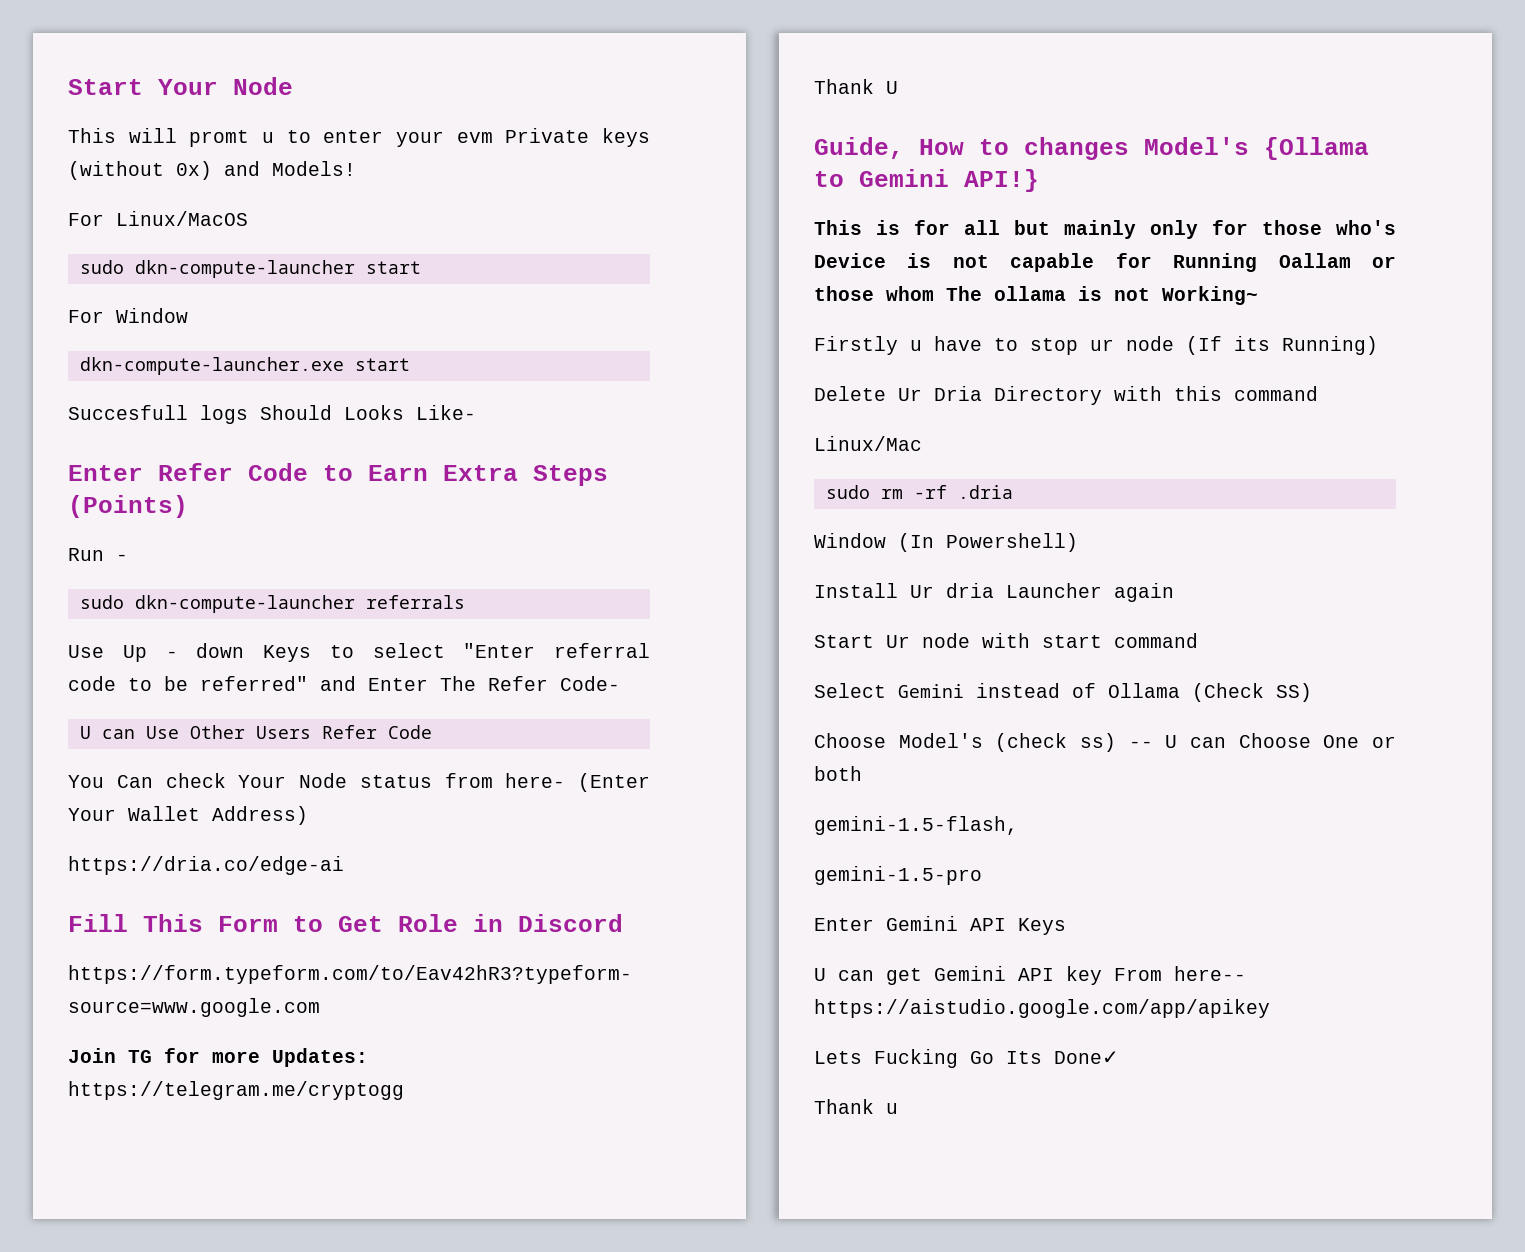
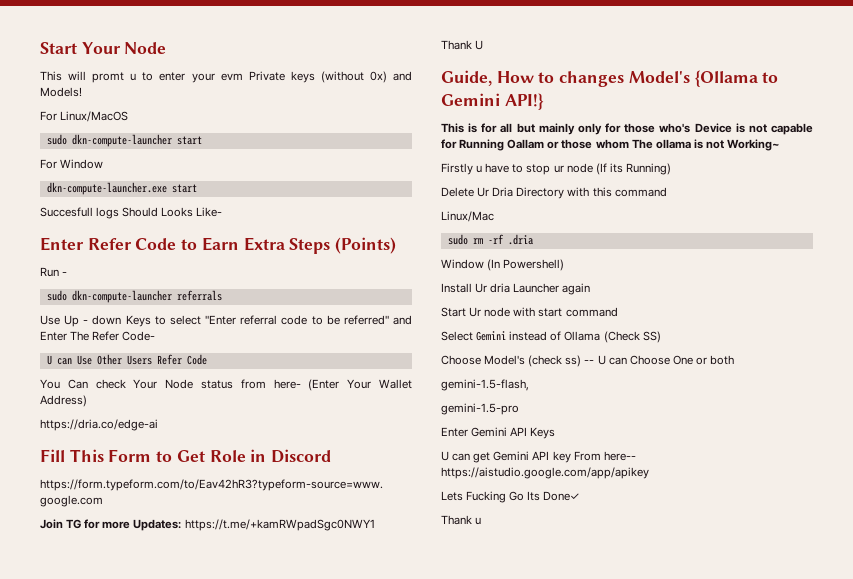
[68,1081,404,1100] https://telegram.me/cryptogg -> [184,519,375,531] https://t.me/+kamRWpadSgc0NWY1

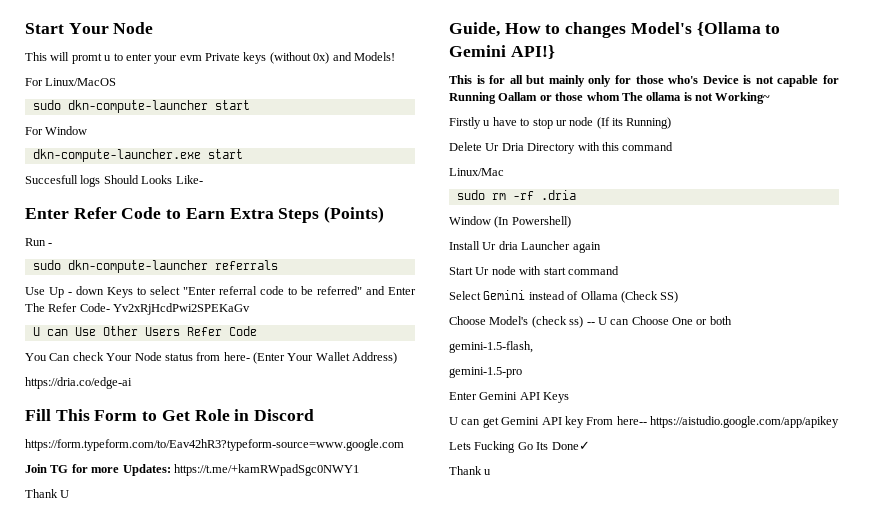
(156, 336) none -> [113,303,251,315] Yv2xRjHcdPwi2SPEKaGv

